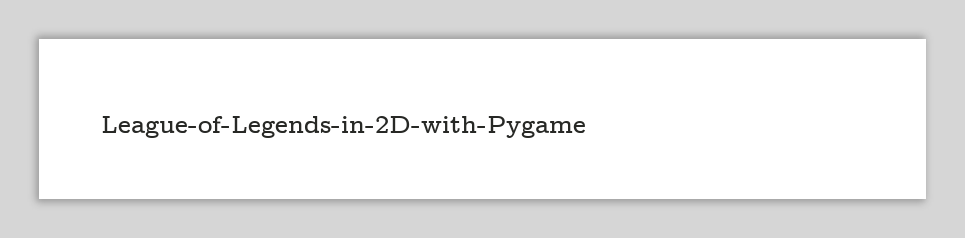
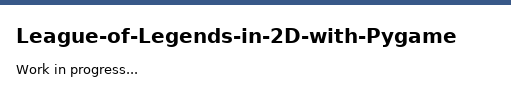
(586, 127) none -> [16,63,138,77] // Work in progress...

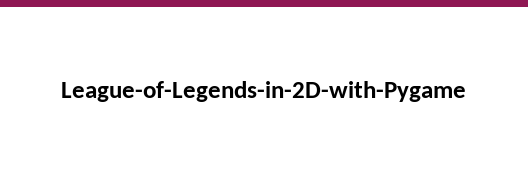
[16,63,138,77] // Work in progress... -> (466, 91) none

